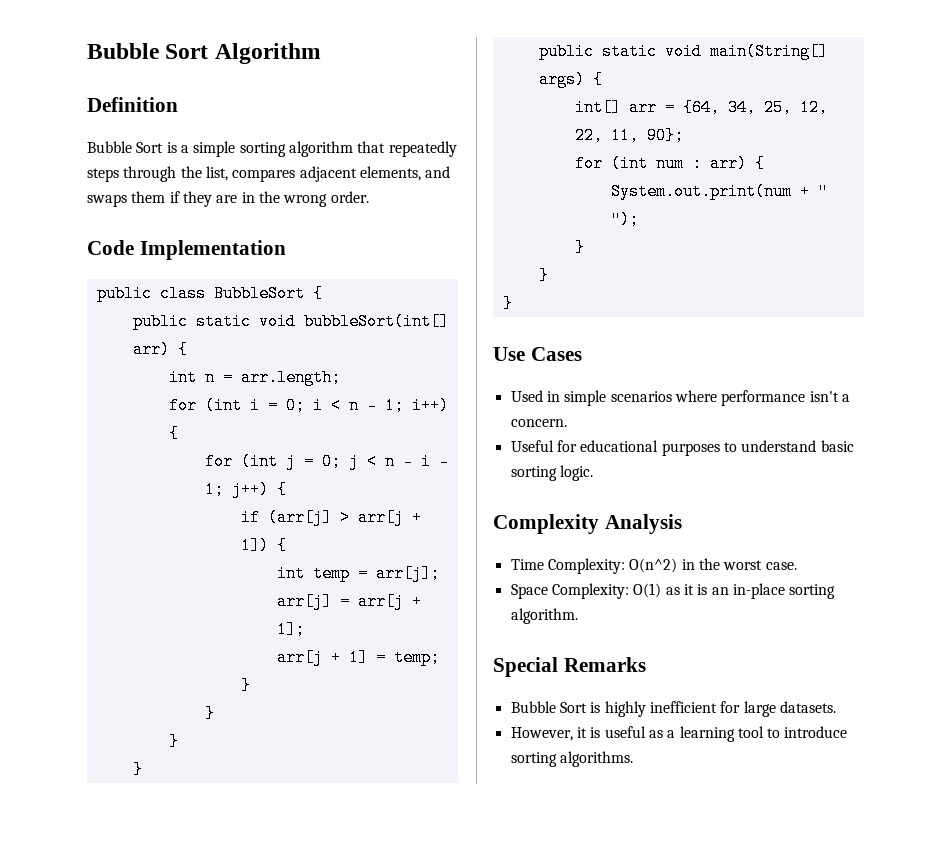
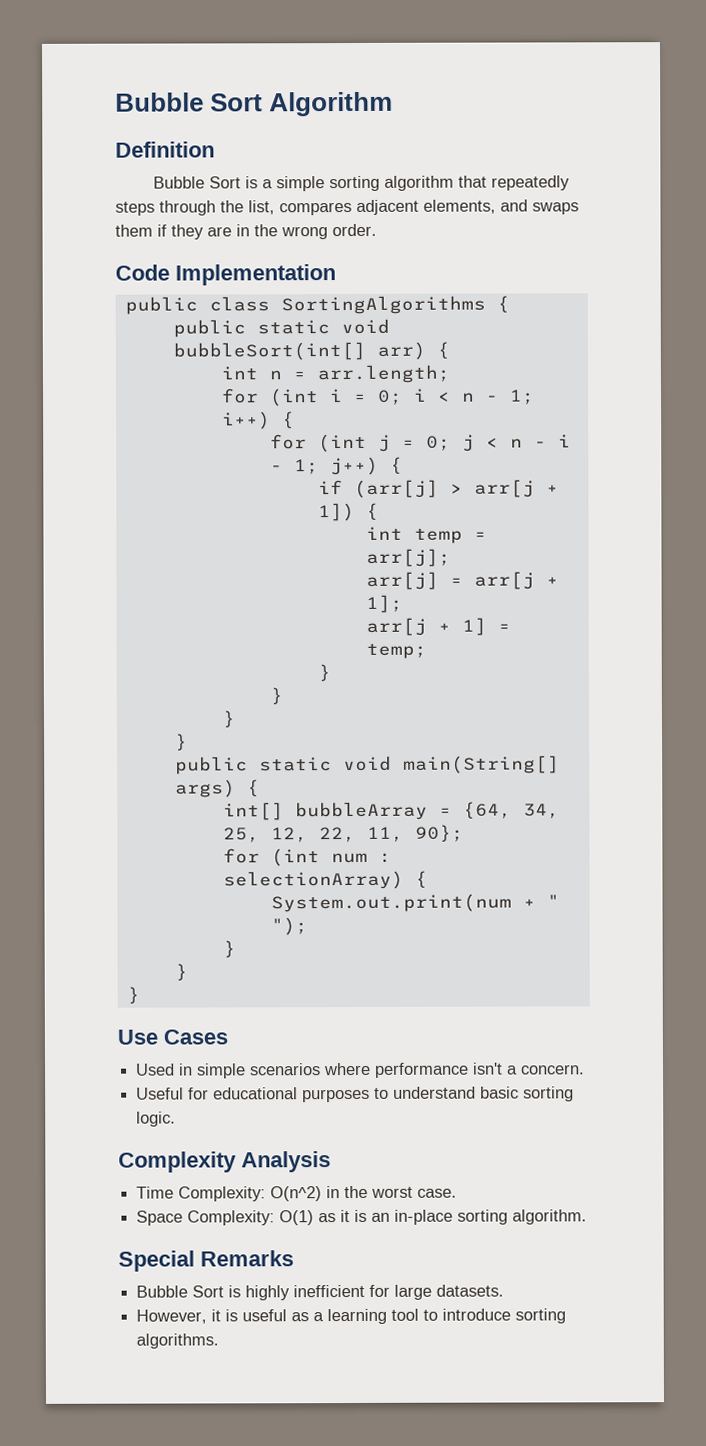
[213,285,305,302] BubbleSort -> [280,295,486,315] SortingAlgorithms
[628,99,657,116] arr -> [294,801,428,821] bubbleArray
[709,155,747,172] arr) -> [222,870,404,890] selectionArray)

